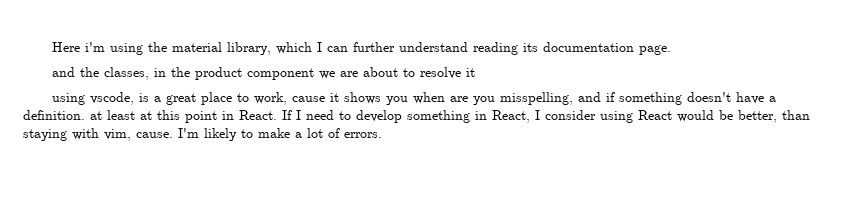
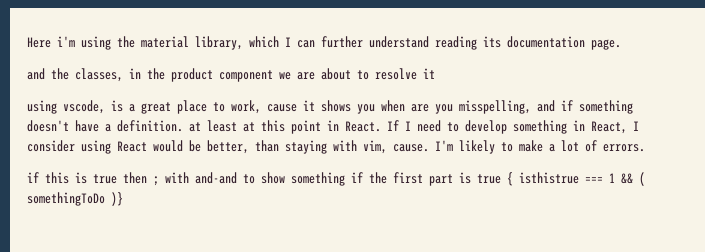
(382, 135) none -> [27,172,645,186] [27,192,123,206] // if this is true then ; with and-and to show something if the first part is true { isthistrue === 1 && ( somethingToDo )}

